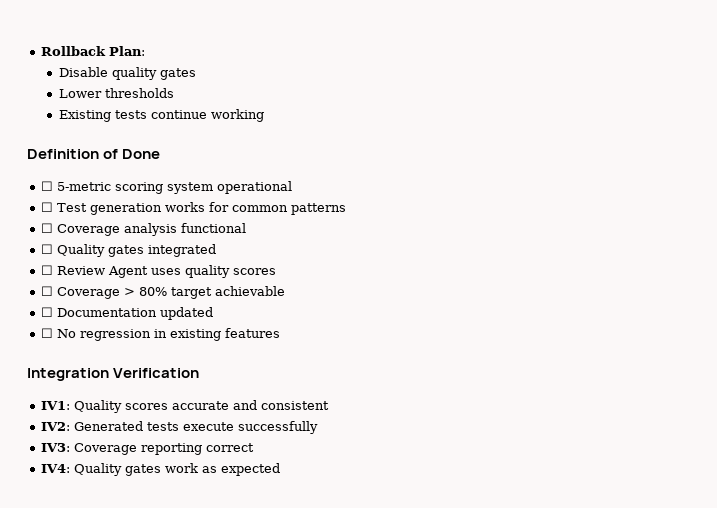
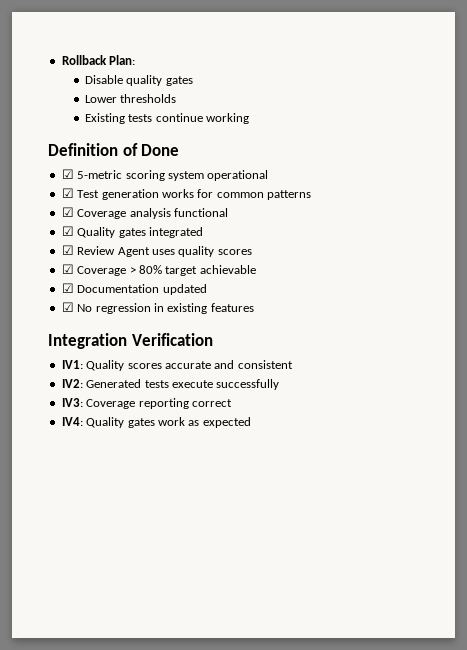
[41,181,54,191] ☐ -> [61,169,74,179] ☑
[41,202,54,212] ☐ -> [61,188,74,198] ☑
[41,223,54,233] ☐ -> [61,207,74,217] ☑
[41,244,54,254] ☐ -> [61,226,74,236] ☑
[41,265,54,275] ☐ -> [61,245,74,255] ☑
[41,286,54,296] ☐ -> [61,264,74,274] ☑
[41,307,54,317] ☐ -> [61,283,74,293] ☑
[41,328,54,338] ☐ -> [61,302,74,312] ☑

